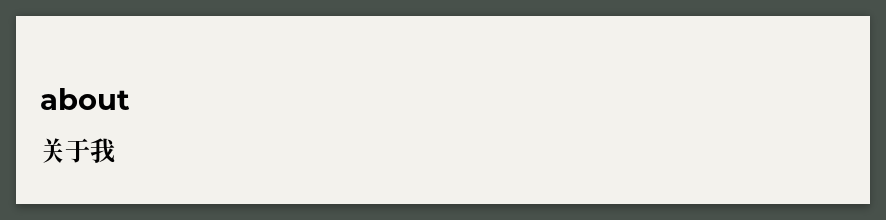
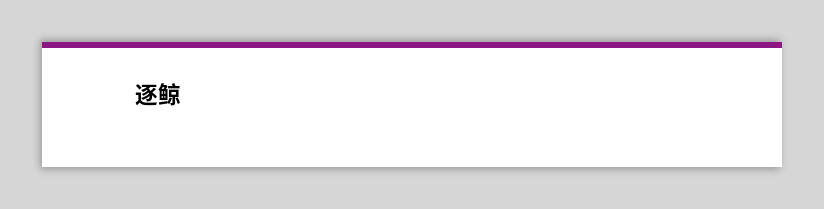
[40,88,130,110] [40,138,115,163] about // 关于我 -> [135,83,181,106] 逐鲸

